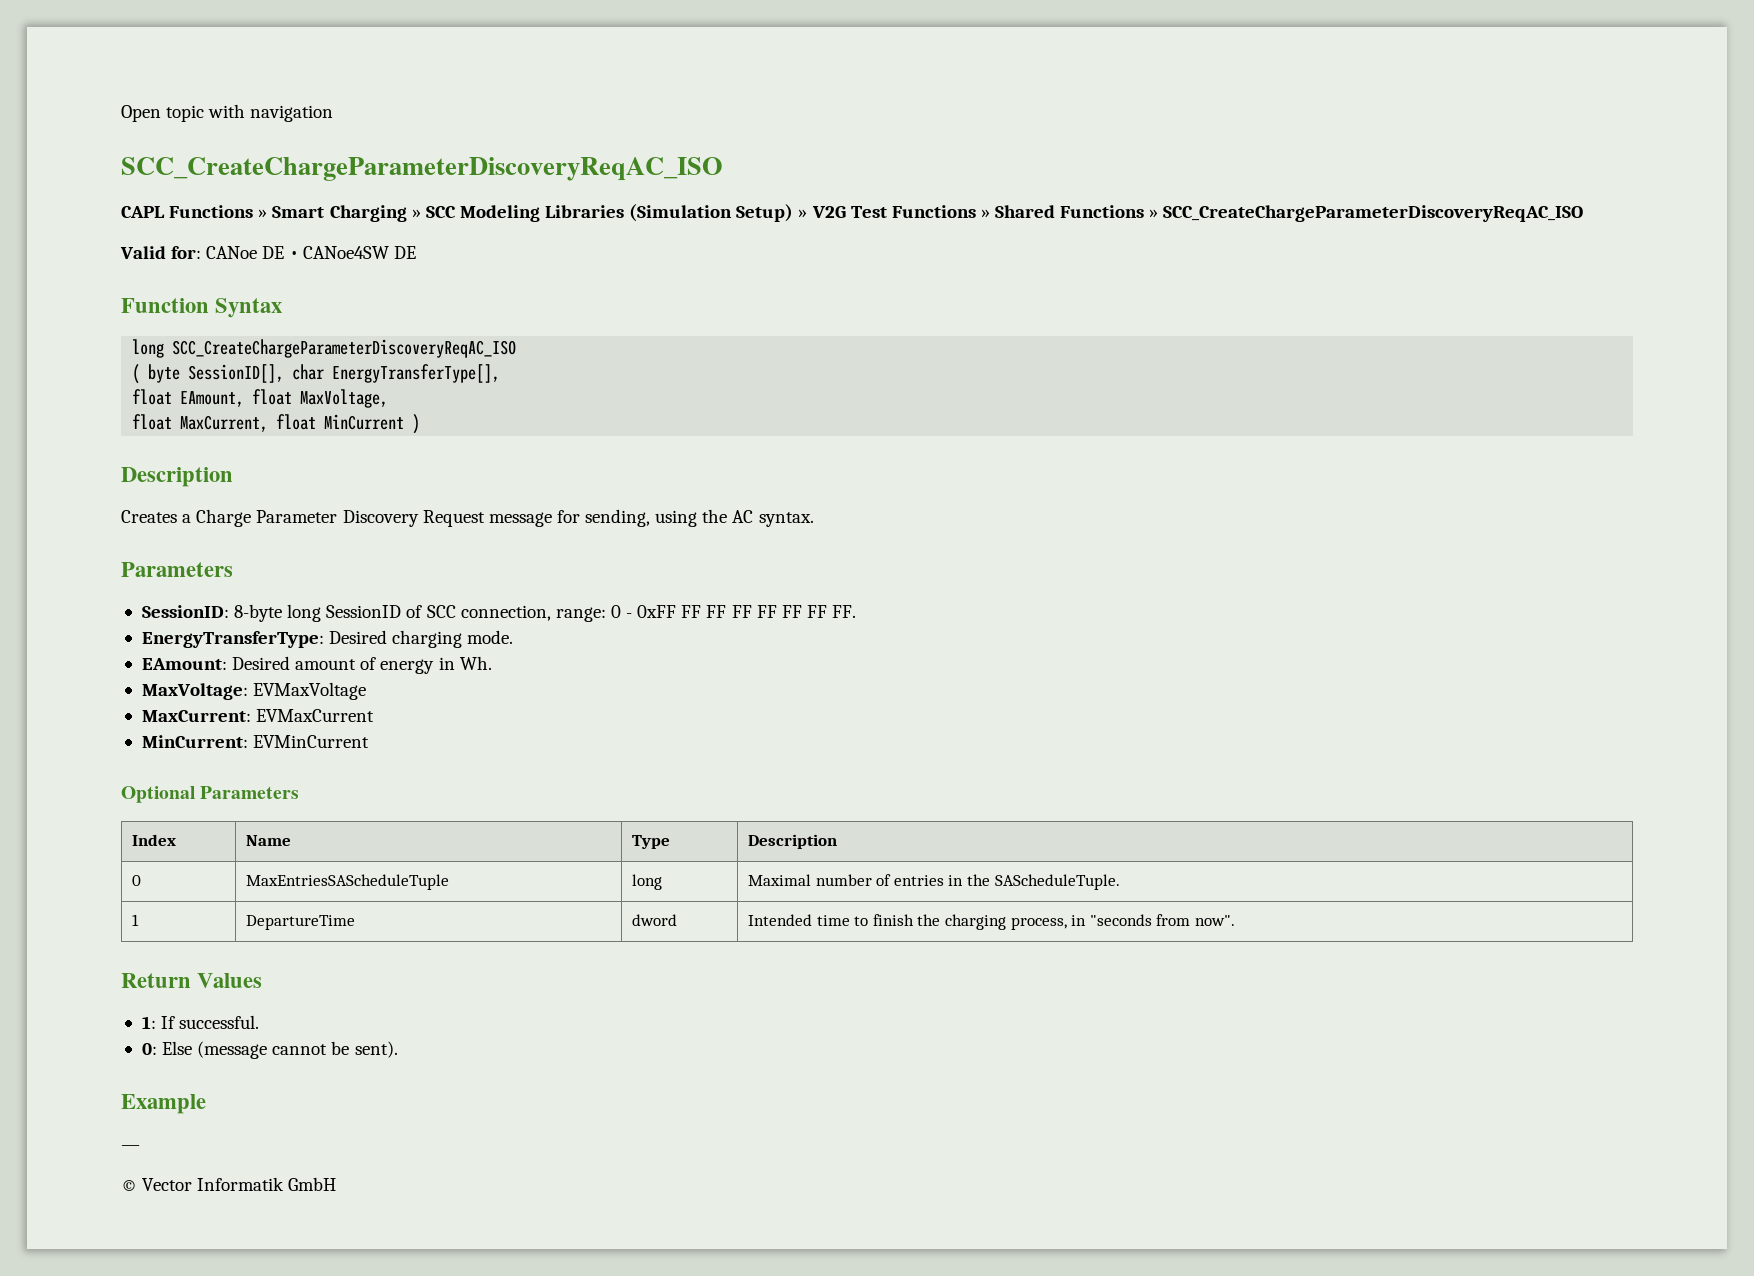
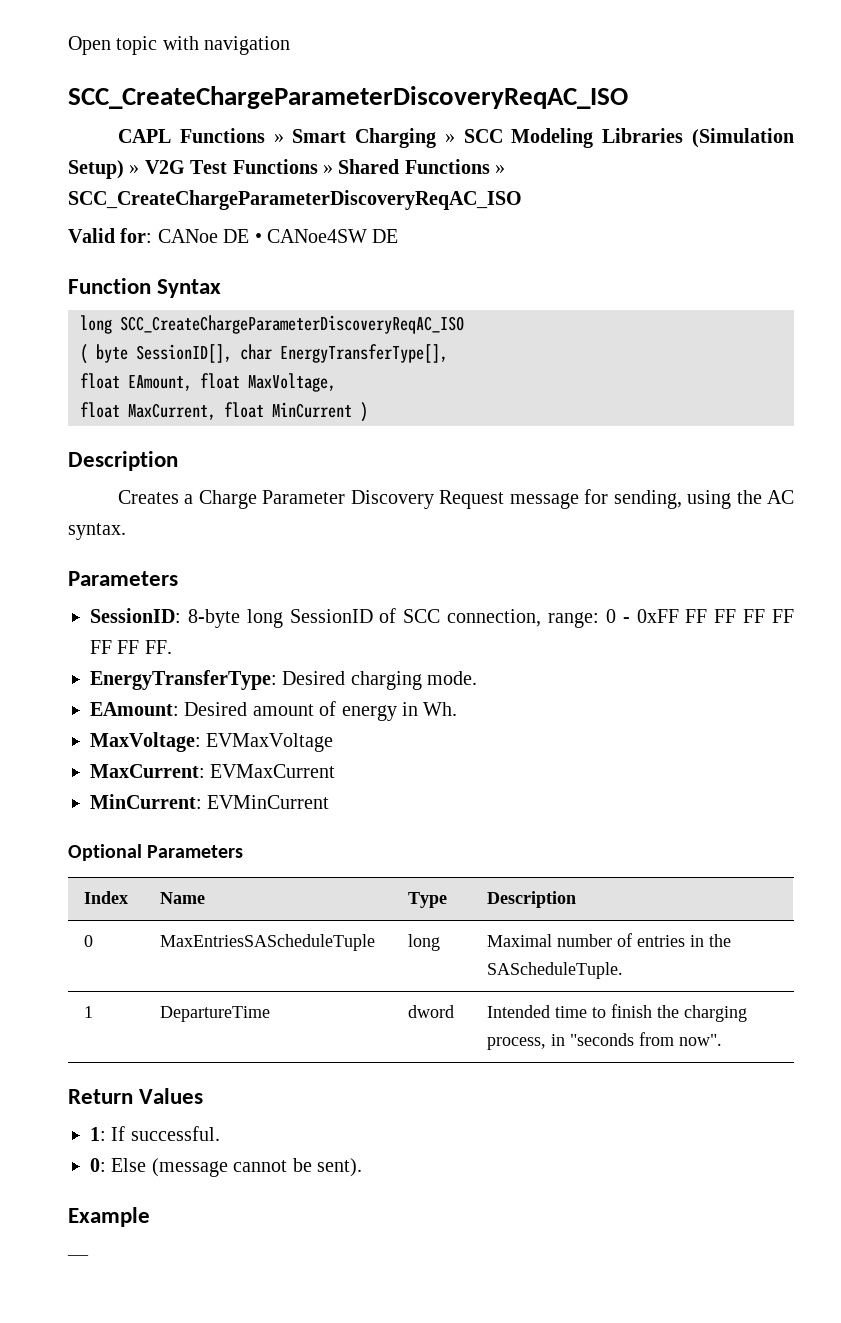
[121,1177,337,1191] // © Vector Informatik GmbH -> (89, 1257) none

